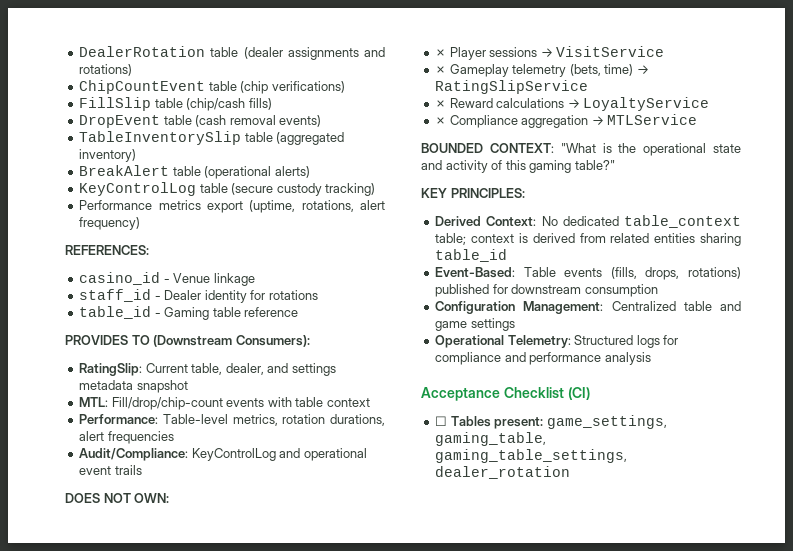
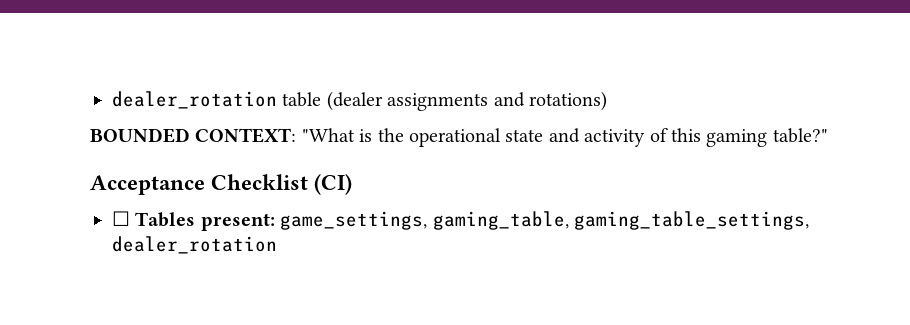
[79,46,206,57] DealerRotation -> [112,91,277,109] dealer_rotation
[79,80,345,94] [79,97,272,111] [79,115,322,128] [79,131,345,145] [79,149,137,162] [79,165,310,179] [79,182,376,196] [79,200,385,213] [79,217,141,230] [65,245,149,255] [79,272,255,286] [79,289,318,303] [79,306,299,320] [65,335,310,347] [79,363,336,376] [79,380,188,393] [79,397,370,410] [79,414,385,426] [79,431,174,444] [79,448,367,461] [79,465,142,475] [65,493,170,503] [435,46,665,60] [435,64,649,77] [435,80,589,94] [435,97,710,111] [435,114,698,128] // ChipCountEvent table (chip verifications) // FillSlip table (chip/cash fills) // DropEvent table (cash removal events) // TableInventorySlip table (aggregated inventory) // BreakAlert table (operational alerts) // KeyControlLog table (secure custody tracking) // Performance metrics export (uptime, rotations, alert frequency) // REFERENCES: // casino_id - Venue linkage // staff_id - Dealer identity for rotations // table_id - Gaming table reference // PROVIDES TO (Downstream Consumers): // RatingSlip: Current table, dealer, and settings metadata snapshot // MTL: Fill/drop/chip-count events with table context // Performance: Table-level metrics, rotation durations, alert frequencies // Audit/Compliance: KeyControlLog and operational event trails // DOES NOT OWN: // ✗ Player sessions → VisitService // ✗ Gameplay telemetry (bets, time) → RatingSlipService // ✗ Reward calculations → LoyaltyService // ✗ Compliance aggregation → MTLService -> (607, 101) none
[421,188,525,198] [435,215,741,228] [435,233,741,246] [435,249,508,262] [435,267,741,280] [435,284,658,297] [435,301,741,314] [435,318,515,331] [435,335,679,348] [435,352,651,365] // KEY PRINCIPLES: // Derived Context: No dedicated table_context table; context is derived from related entities sharing table_id // Event-Based: Table events (fills, drops, rotations) published for downstream consumption // Configuration Management: Centralized table and game settings // Operational Telemetry: Structured logs for compliance and performance analysis -> (828, 135) none

